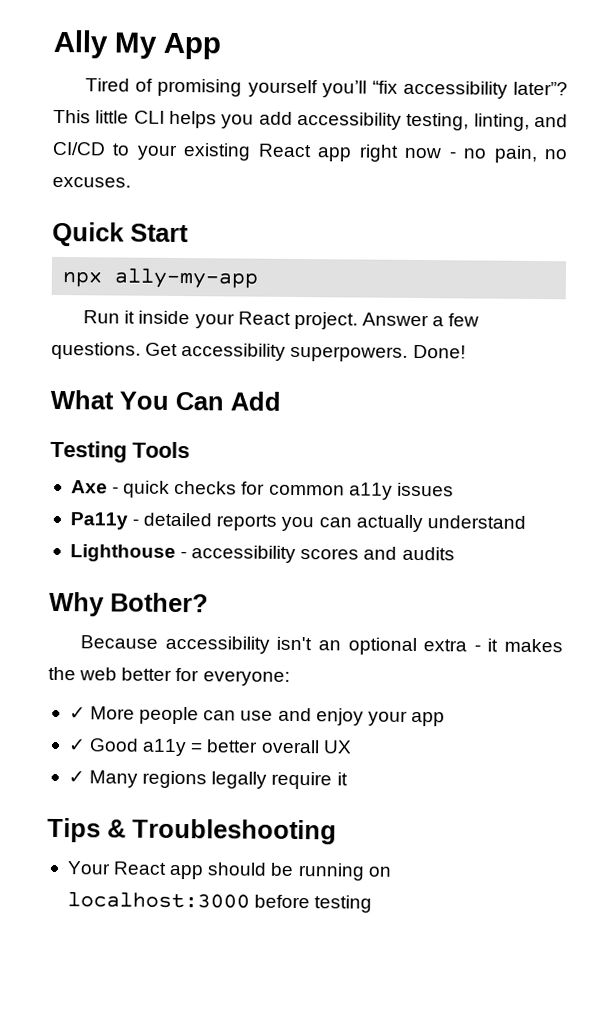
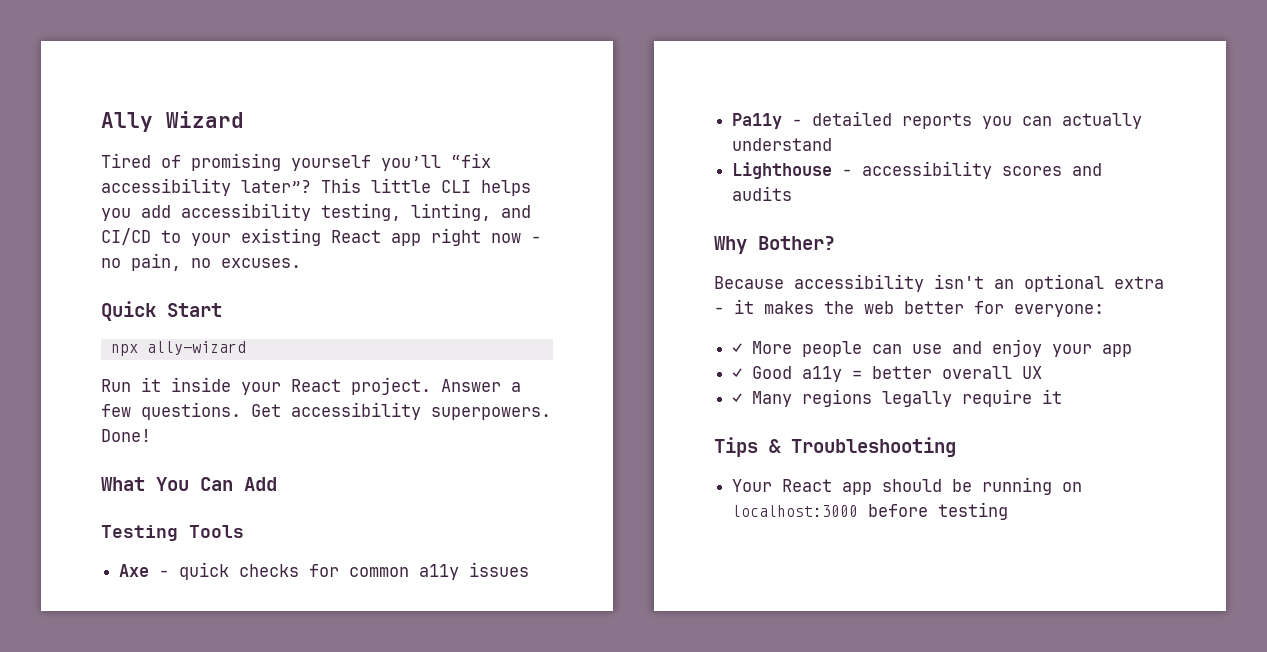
[114,32,221,60] My App -> [166,111,244,128] Wizard
[114,267,259,289] ally-my-app -> [146,341,246,355] ally-wizard

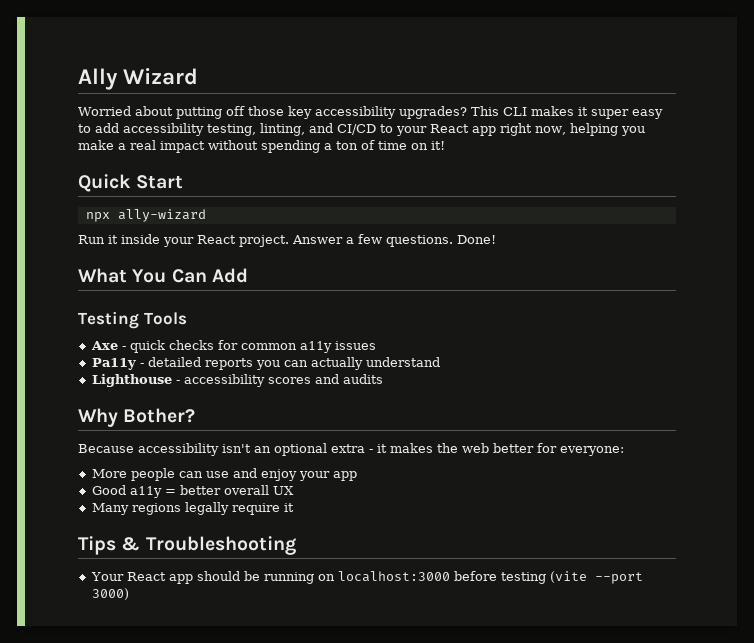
[101,153,491,171] [101,178,531,196] [101,208,131,221] Tired of promising yourself you’ll “fix accessibility later”? This little CLI helps you -> [78,106,663,119] [78,124,91,133] Worried about putting off those key accessibility upgrades? This CLI makes it super easy to
[241,228,321,246] existing -> (427, 131) none
[491,233,541,243] [101,253,301,271] now - no pain, no excuses. -> [535,123,645,136] [78,140,445,153] now, helping you make a real impact without spending a ton of time on it!
[251,402,551,420] Get accessibility superpowers. -> (453, 241) none
[732,343,743,354] ✓ -> (624, 451) none
[732,368,743,379] ✓ -> (357, 476) none
[732,393,743,404] ✓ -> (294, 490) none
(1009, 511) none -> [549,571,643,584] [91,588,129,600] (vite --port 3000)

